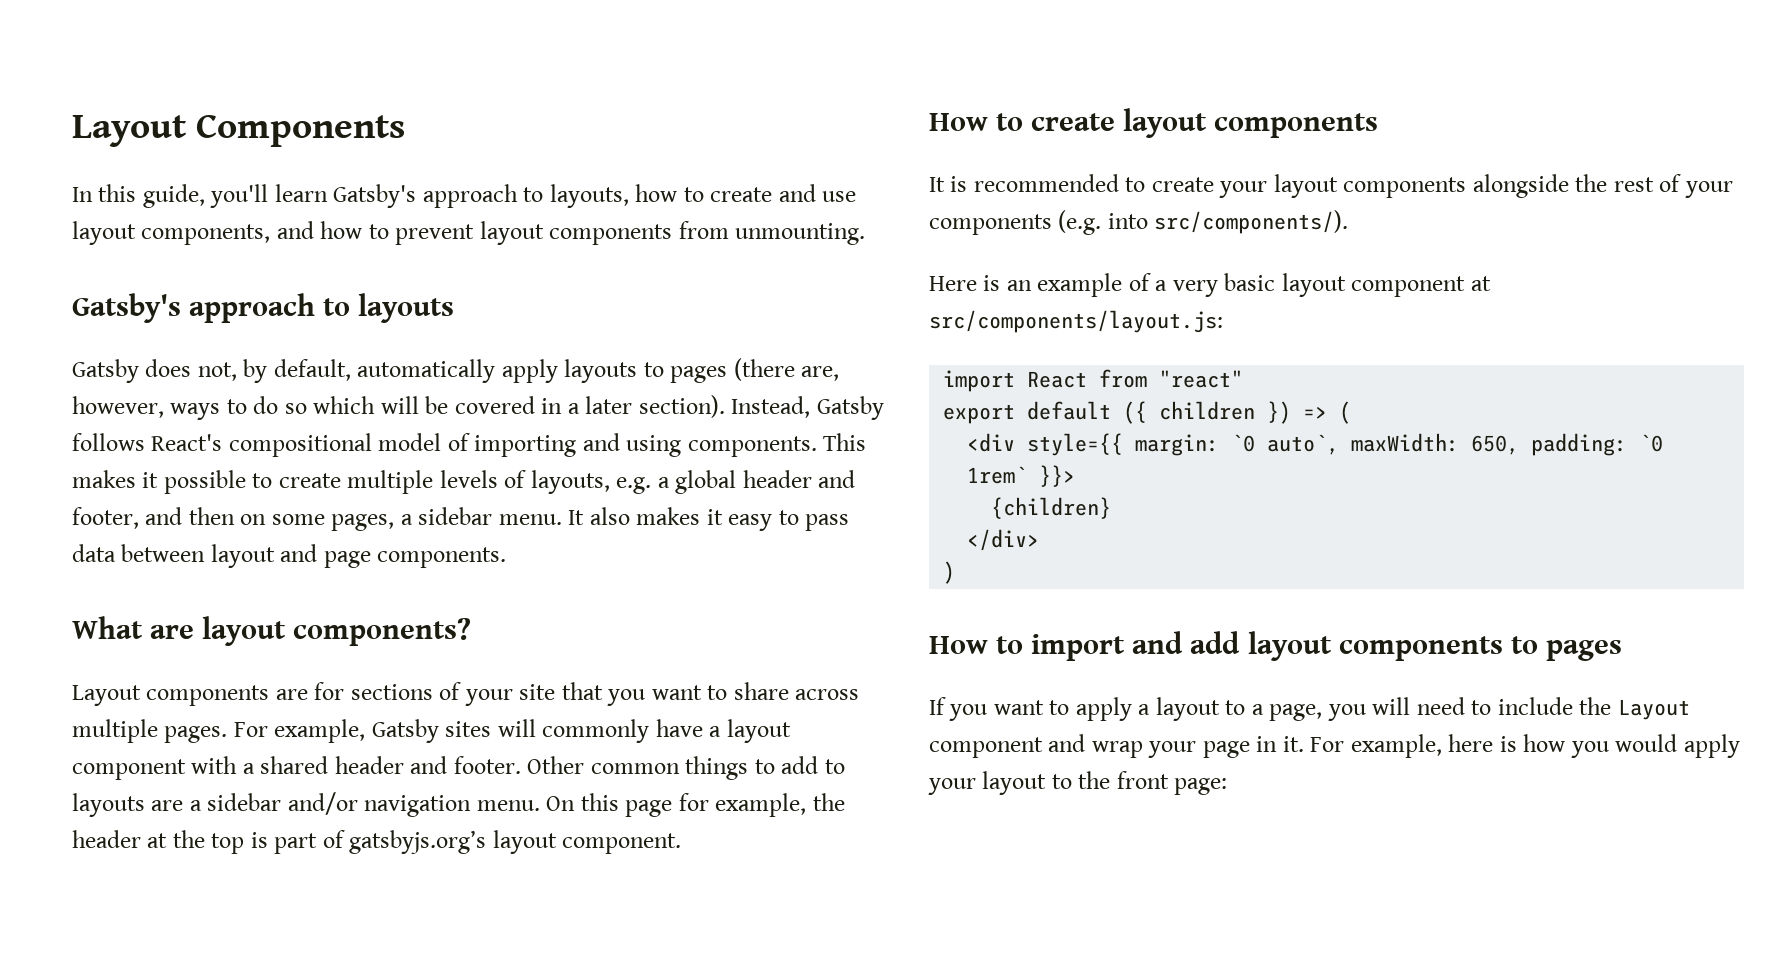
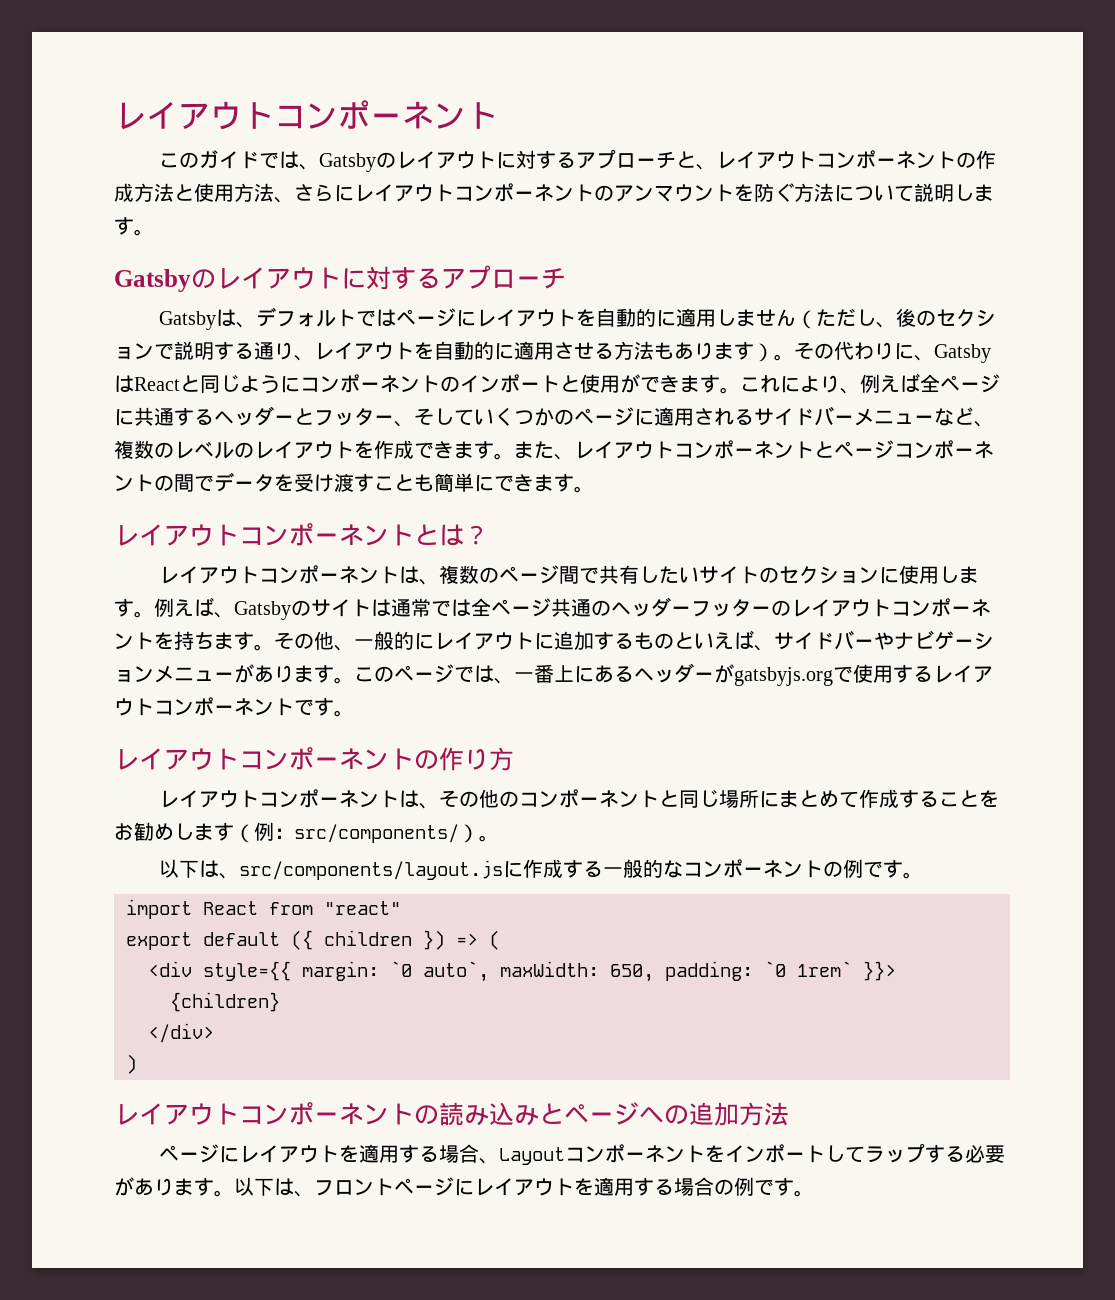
[72,114,406,147] [72,184,857,208] [72,221,866,245] [72,293,455,323] [72,358,840,383] [72,395,884,420] [72,433,867,457] [72,470,856,494] [72,507,850,531] [72,544,507,568] [72,616,472,646] [72,682,860,706] [72,719,791,743] [72,756,845,780] [72,792,845,817] [72,830,682,854] [929,108,1379,138] [929,174,1733,198] [929,210,1349,235] [929,273,1491,297] [929,310,1223,333] Layout Components // In this guide, you'll learn Gatsby's approach to layouts, how to create and use layout components, and how to prevent layout components from unmounting. // Gatsby's approach to layouts // Gatsby does not, by default, automatically apply layouts to pages (there are, however, ways to do so which will be covered in a later section). Instead, Gatsby follows React's compositional model of importing and using components. This makes it possible to create multiple levels of layouts, e.g. a global header and footer, and then on some pages, a sidebar menu. It also makes it easy to pass data between layout and page components. // What are layout components? // Layout components are for sections of your site that you want to share across multiple pages. For example, Gatsby sites will commonly have a layout component with a shared header and footer. Other common things to add to layouts are a sidebar and/or navigation menu. On this page for example, the header at the top is part of gatsbyjs.org’s layout component. // How to create layout components // It is recommended to create your layout components alongside the rest of your components (e.g. into src/components/). // Here is an example of a very basic layout component at src/components/layout.js: -> [114,100,498,130] [158,149,996,172] [114,183,994,203] [114,217,154,236] [114,265,566,292] [158,307,996,330] [114,341,991,363] [114,373,1000,394] [114,406,994,427] [114,440,994,460] [114,472,594,493] [114,523,489,546] [158,565,979,585] [114,597,991,620] [114,630,994,651] [114,663,993,686] [114,697,354,717] [114,747,514,771] [158,789,999,809] [114,822,499,843] [158,859,923,880] レイアウトコンポーネント // このガイドでは、Gatsbyのレイアウトに対するアプローチと、レイアウトコンポーネントの作成方法と使用方法、さらにレイアウトコンポーネントのアンマウントを防ぐ方法について説明します。 // Gatsbyのレイアウトに対するアプローチ // Gatsbyは、デフォルトではページにレイアウトを自動的に適用しません（ただし、後のセクションで説明する通り、レイアウトを自動的に適用させる方法もあります）。その代わりに、GatsbyはReactと同じようにコンポーネントのインポートと使用ができます。これにより、例えば全ページに共通するヘッダーとフッター、そしていくつかのページに適用されるサイドバーメニューなど、複数のレベルのレイアウトを作成できます。また、レイアウトコンポーネントとページコンポーネントの間でデータを受け渡すことも簡単にできます。 // レイアウトコンポーネントとは？ // レイアウトコンポーネントは、複数のページ間で共有したいサイトのセクションに使用します。例えば、Gatsbyのサイトは通常では全ページ共通のヘッダーフッターのレイアウトコンポーネントを持ちます。その他、一般的にレイアウトに追加するものといえば、サイドバーやナビゲーションメニューがあります。このページでは、一番上にあるヘッダーがgatsbyjs.orgで使用するレイアウトコンポーネントです。 // レイアウトコンポーネントの作り方 // レイアウトコンポーネントは、その他のコンポーネントと同じ場所にまとめて作成することをお勧めします（例：src/components/）。 // 以下は、src/components/layout.jsに作成する一般的なコンポーネントの例です。
[929,631,1622,661] [929,697,1690,721] [929,734,1740,758] [928,771,1228,795] How to import and add layout components to pages // If you want to apply a layout to a page, you will need to include the Layout component and wrap your page in it. For example, here is how you would apply your layout to the front page: -> [114,1102,789,1126] [158,1143,1005,1165] [114,1177,814,1197] レイアウトコンポーネントの読み込みとページへの追加方法 // ページにレイアウトを適用する場合、Layoutコンポーネントをインポートしてラップする必要があります。以下は、フロントページにレイアウトを適用する場合の例です。

